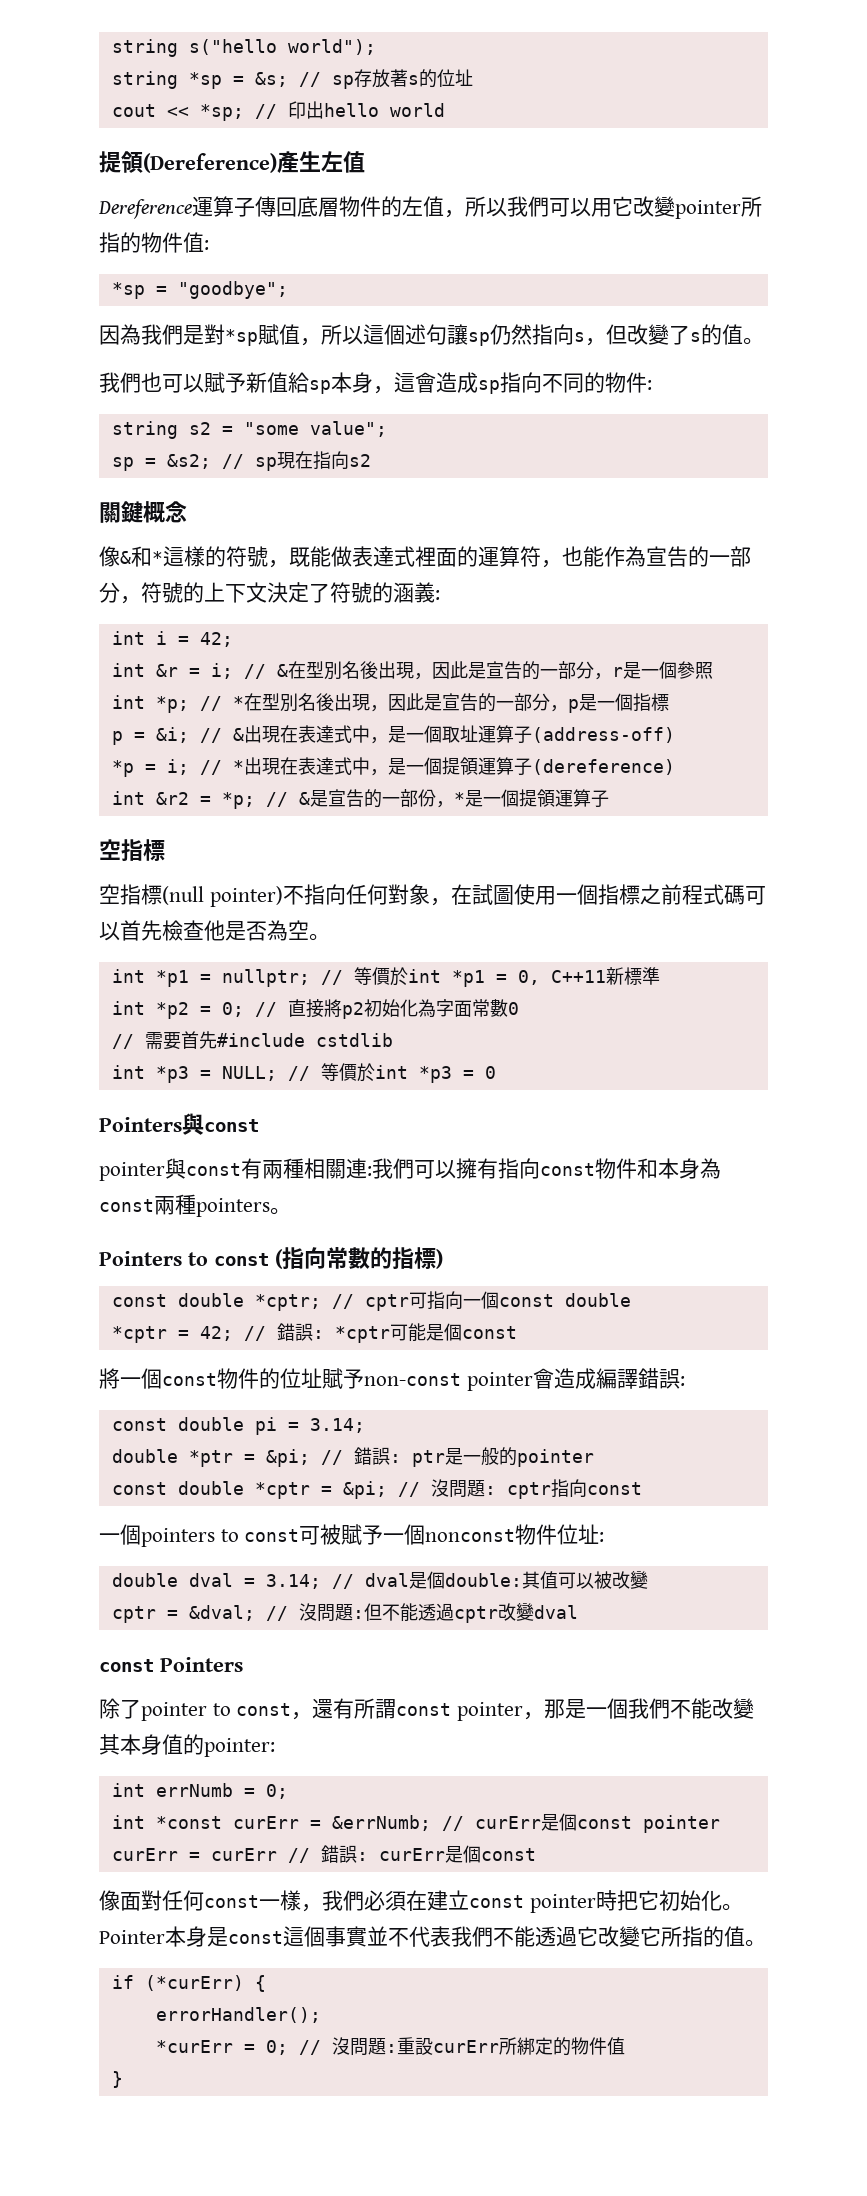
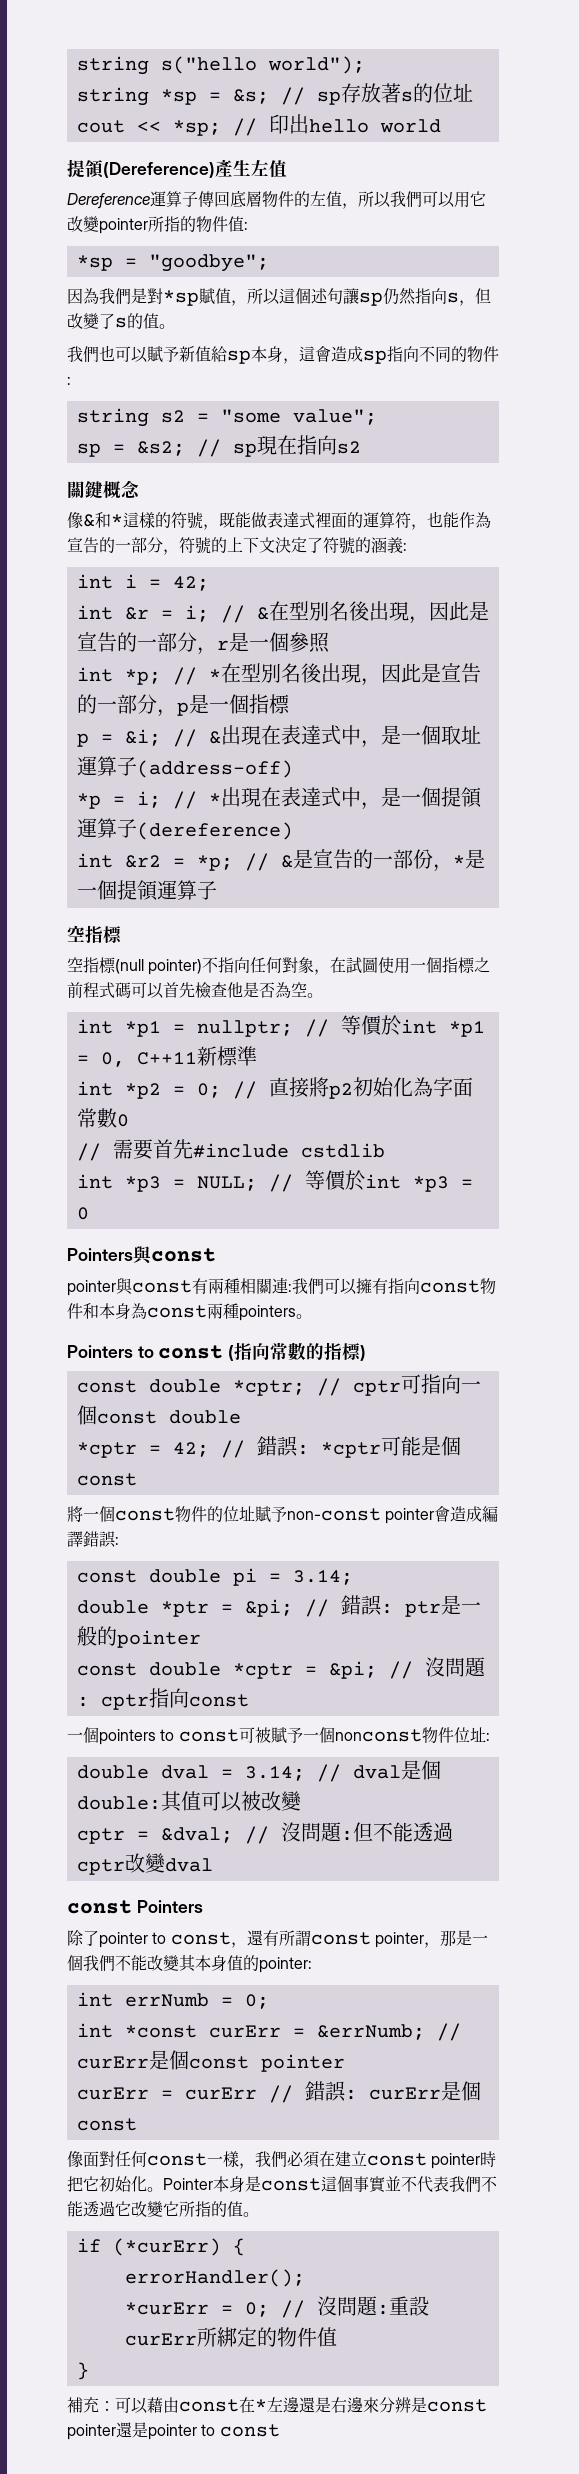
(123, 2079) none -> [67,2397,487,2414] [67,2422,280,2440] // 補充：可以藉由const在*左邊還是右邊來分辨是const pointer還是pointer to const

